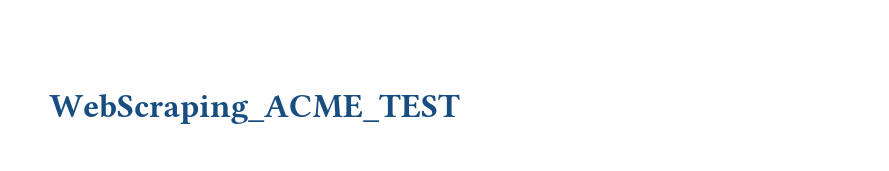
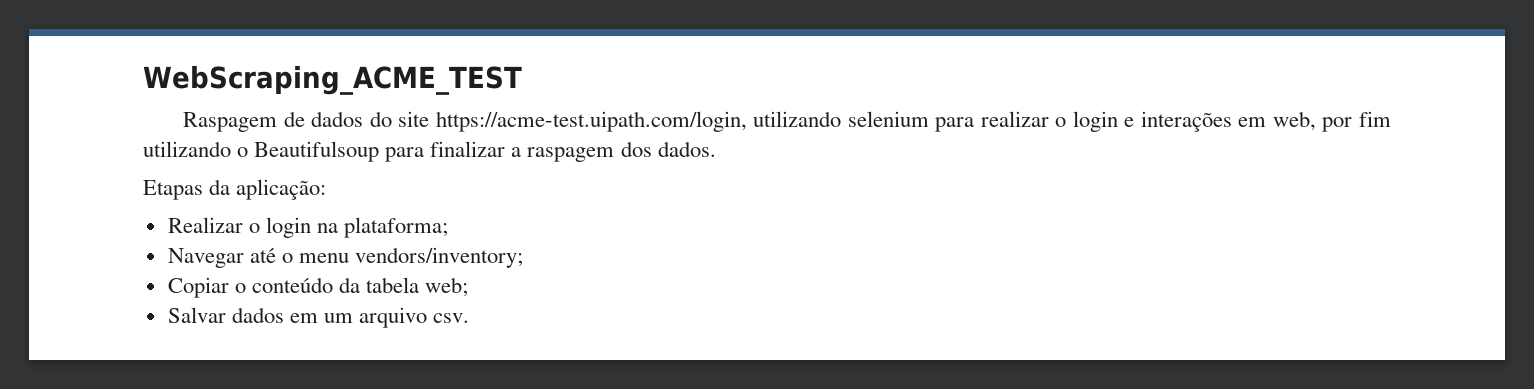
(460, 109) none -> [183,111,1392,132] [143,141,716,162] [143,179,327,200] [167,217,449,238] [167,247,524,268] [167,277,469,298] [167,307,470,328] // Raspagem de dados do site https://acme-test.uipath.com/login, utilizando selenium para realizar o login e interações em web, por fim utilizando o Beautifulsoup para finalizar a raspagem dos dados. // Etapas da aplicação: // Realizar o login na plataforma; // Navegar até o menu vendors/inventory; // Copiar o conteúdo da tabela web; // Salvar dados em um arquivo csv.

